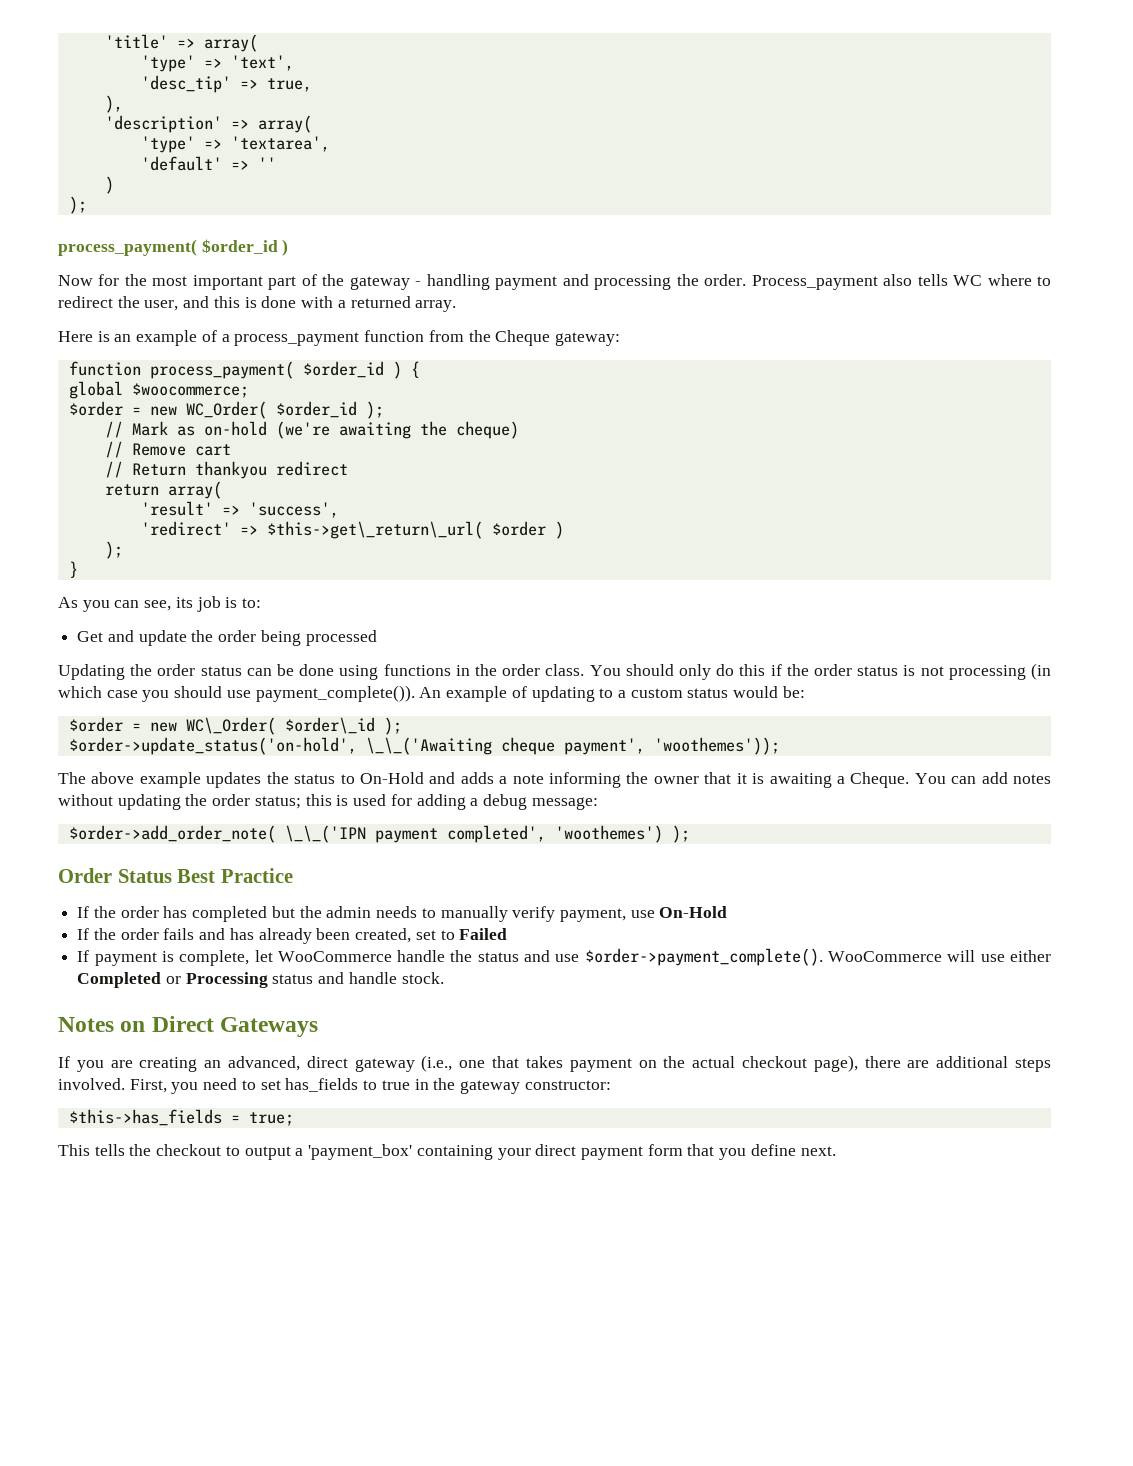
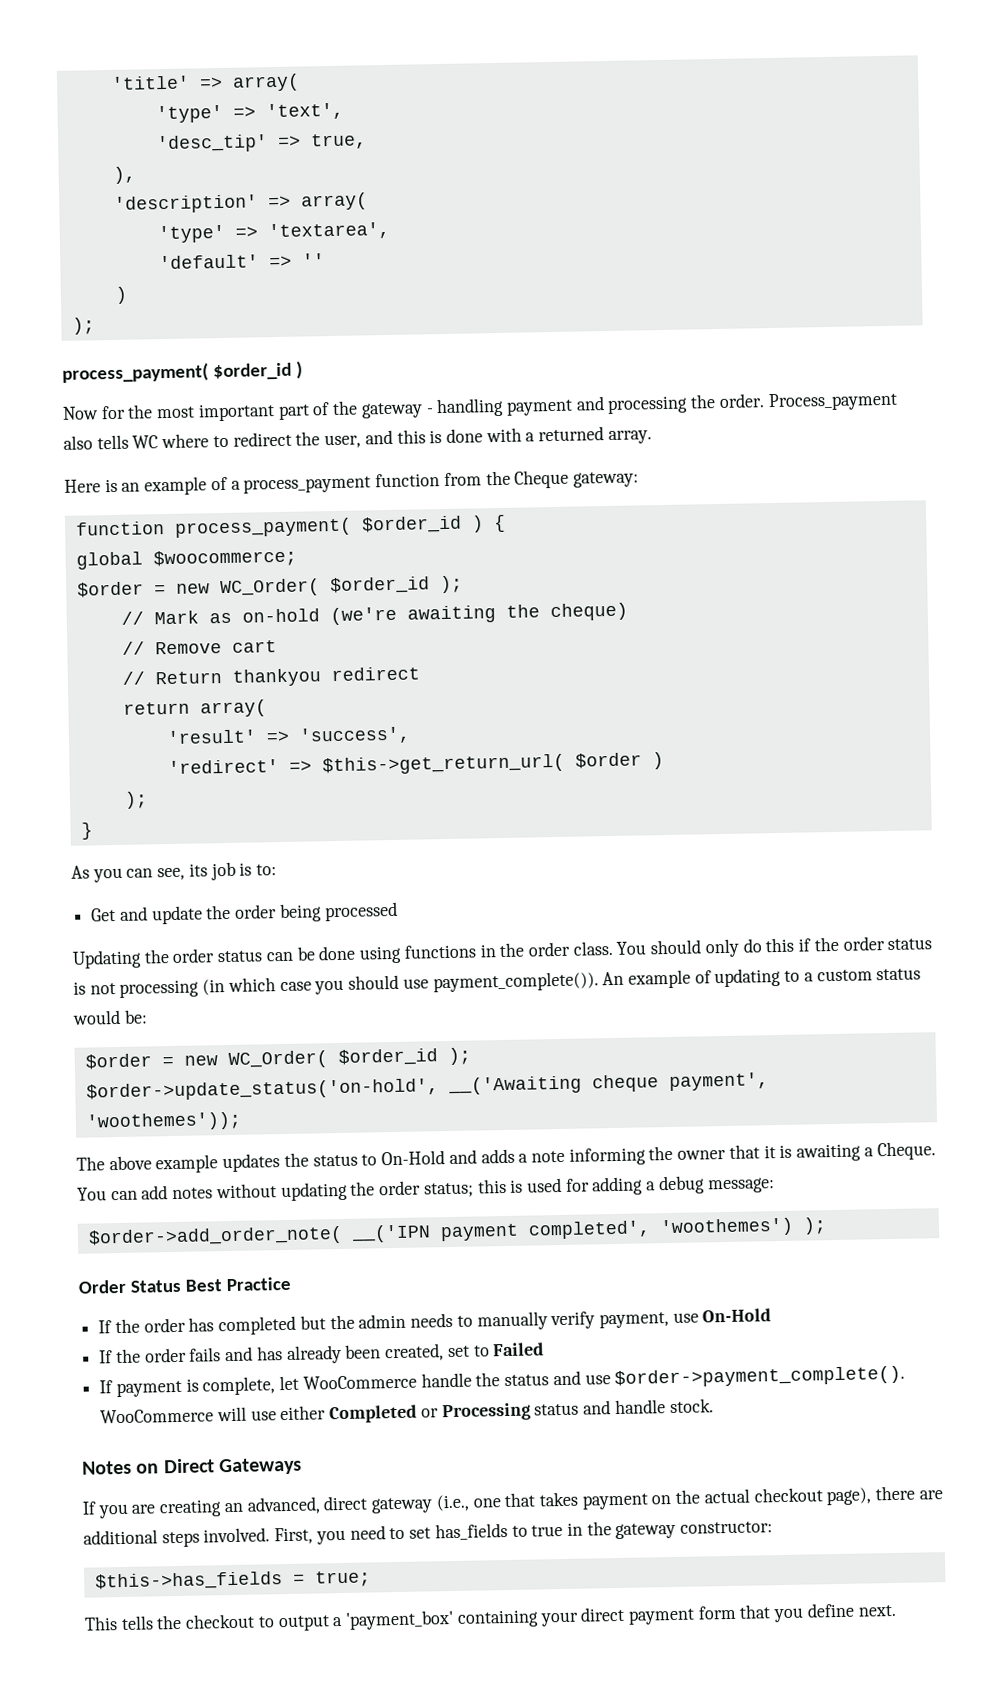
[266,521,483,539] $this->get\_return\_url( -> [321,753,565,776] $this->get_return_url(
[185,717,375,735] WC\_Order( $order\_id -> [227,1048,438,1070] WC_Order( $order_id
[365,737,492,755] \_\_('Awaiting -> [447,1075,582,1096] __('Awaiting
[284,825,366,843] \_\_('IPN -> [350,1224,431,1243] __('IPN

